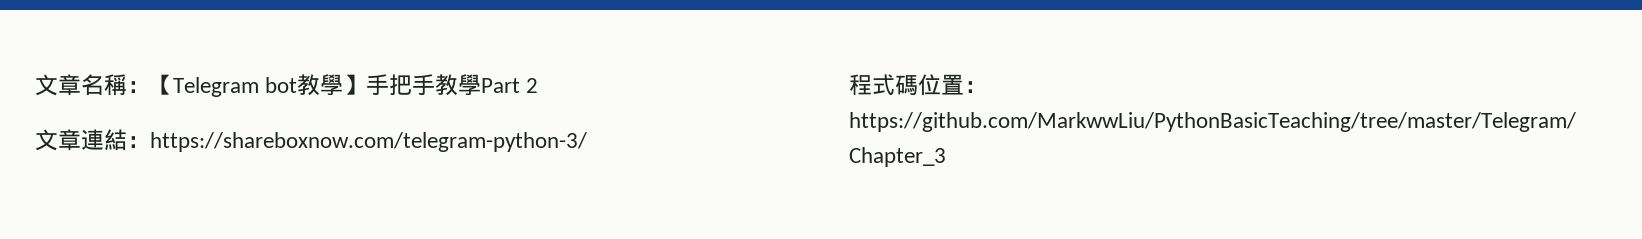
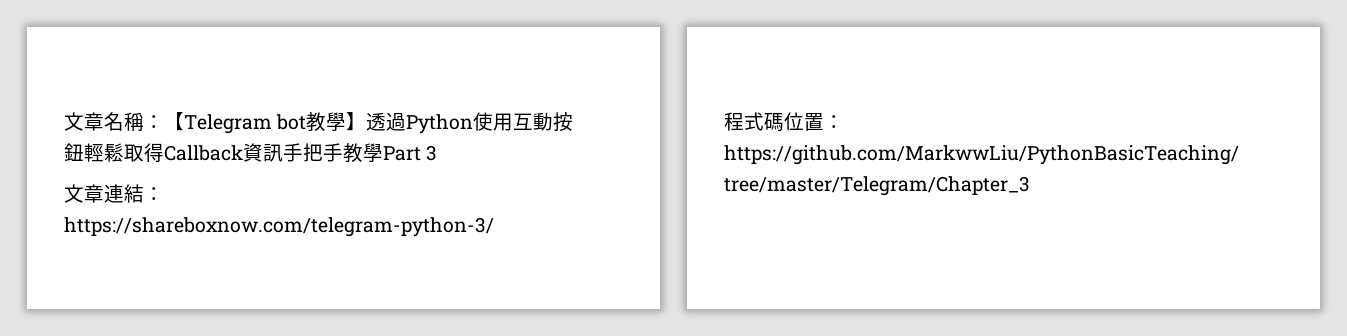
(367, 84) none -> [366,112,574,134] [64,143,283,162] 透過Python使用互動按鈕輕鬆取得Callback資訊
[526,78,539,93] 2 -> [426,145,438,161] 3

